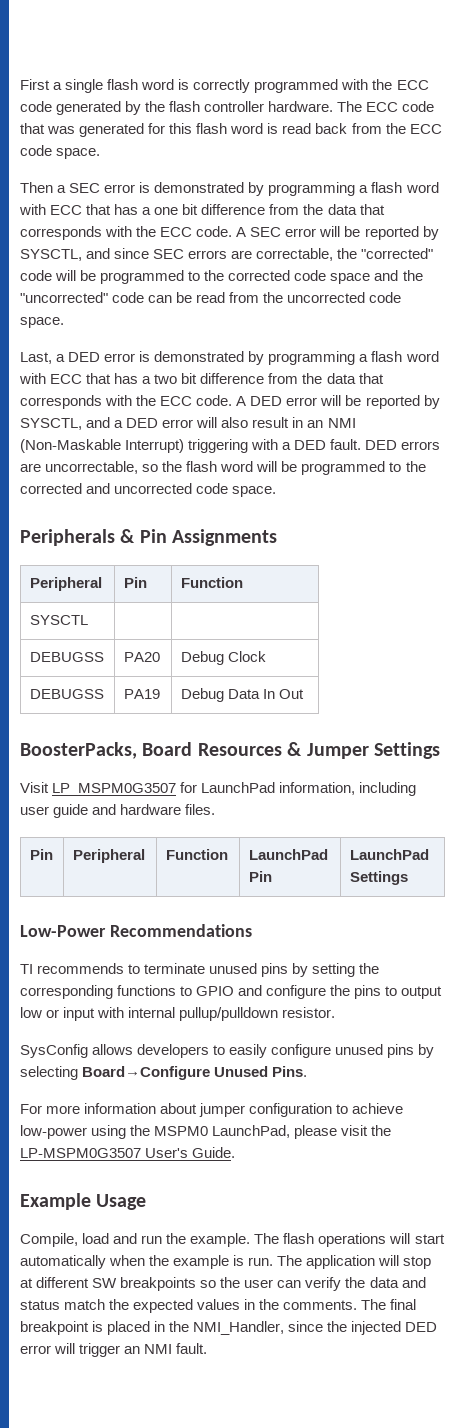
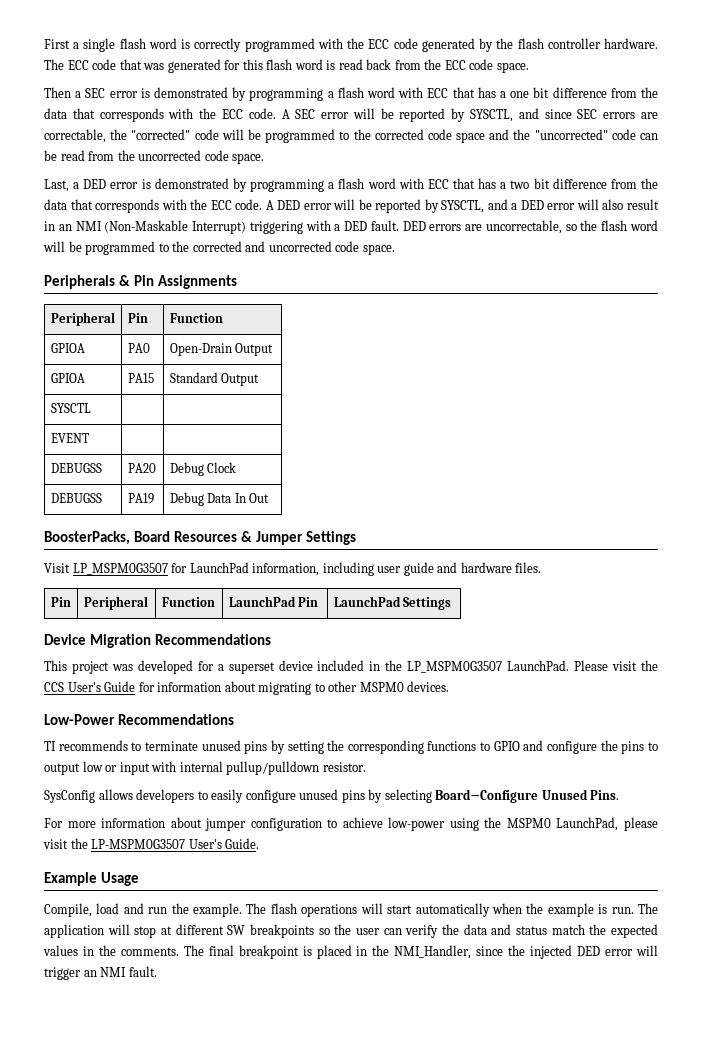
(243, 582) none -> [50,343,85,353] [127,343,150,353] [169,343,274,356] [50,373,85,383] [127,373,154,383] [169,372,260,386] // GPIOA | PA0 | Open-Drain Output // GPIOA | PA15 | Standard Output
(88, 620) none -> [50,433,89,443] // EVENT | |
(408, 878) none -> [44,634,271,648] [44,660,658,674] [44,681,450,695] // Device Migration Recommendations // This project was developed for a superset device included in the LP_MSPM0G3507 LaunchPad. Please visit the CCS User's Guide for information about migrating to other MSPM0 devices.

